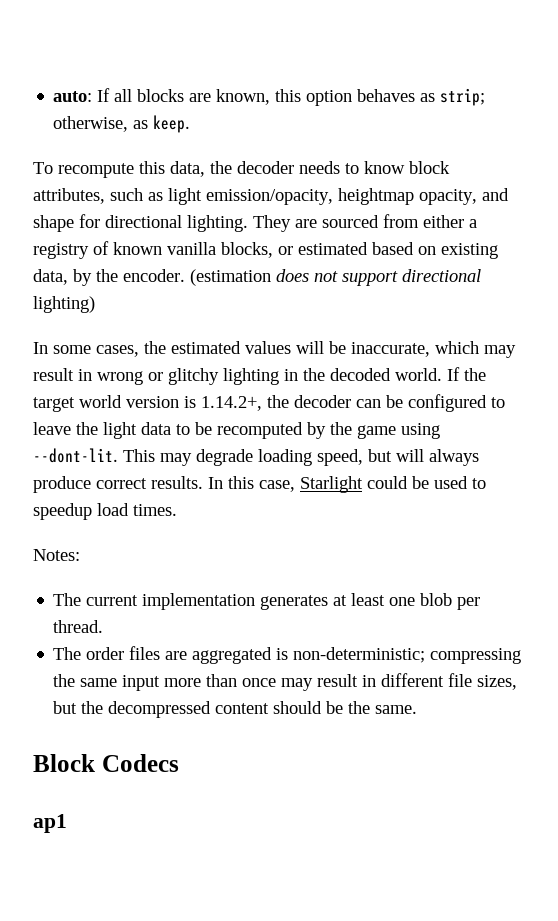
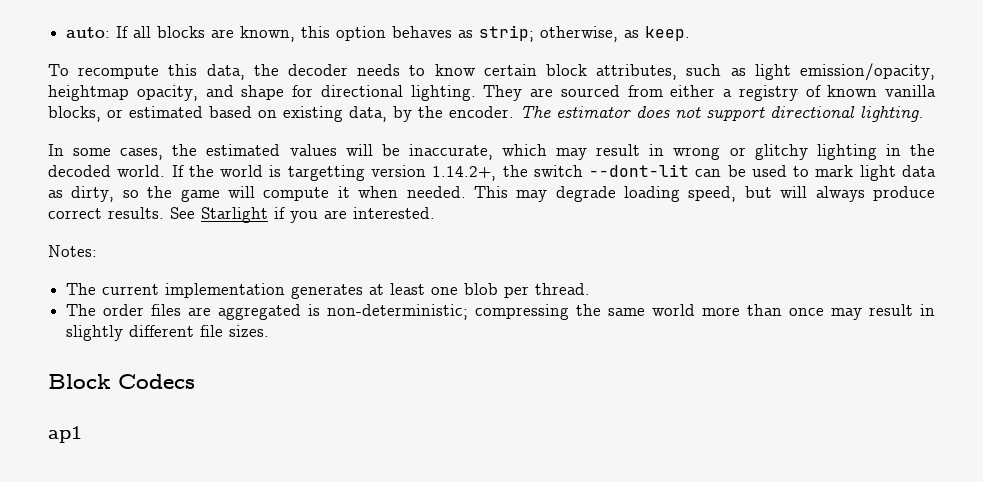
(405, 167) none -> [483,64,537,76] certain
[190,269,271,286] (estimation -> [520,106,631,118] The estimator
[33,296,95,313] lighting) -> [860,106,924,122] lighting.
[33,394,505,412] [33,422,440,439] [33,448,118,463] target world version is 1.14.2+, the decoder can be configured to leave the light data to be recomputed by the game using --dont-lit. -> [220,164,937,181] [48,186,466,202] world is targetting version 1.14.2+, the switch --dont-lit can be used to mark light data as dirty, so the game will compute it when needed.
[208,476,486,493] [33,503,177,520] In this case, Starlight could be used to speedup load times. -> [170,207,435,223] See Starlight if you are interested.
[122,675,161,691] input -> [652,304,696,316] world
(377, 681) none -> [66,325,124,341] slightly
[477,675,518,690] [53,701,418,718] sizes, but the decompressed content should be the same. -> [229,325,270,337] sizes.

